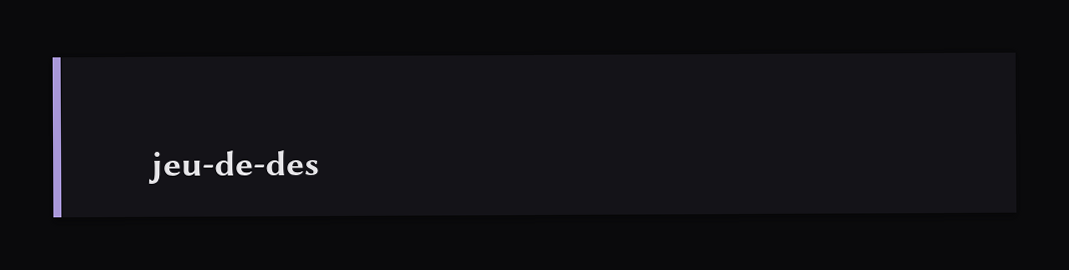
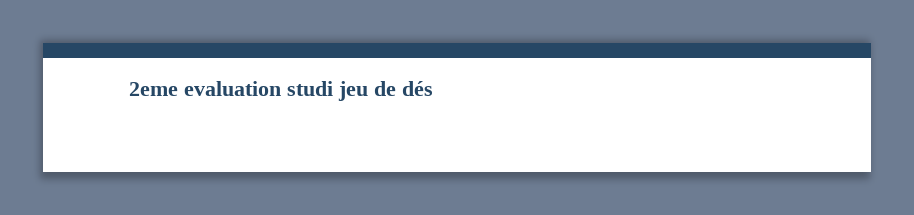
[148,150,320,184] jeu-de-des -> [129,81,433,101] 2eme evaluation studi jeu de dés

